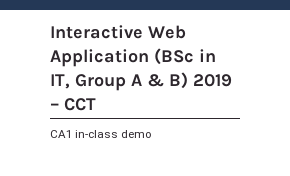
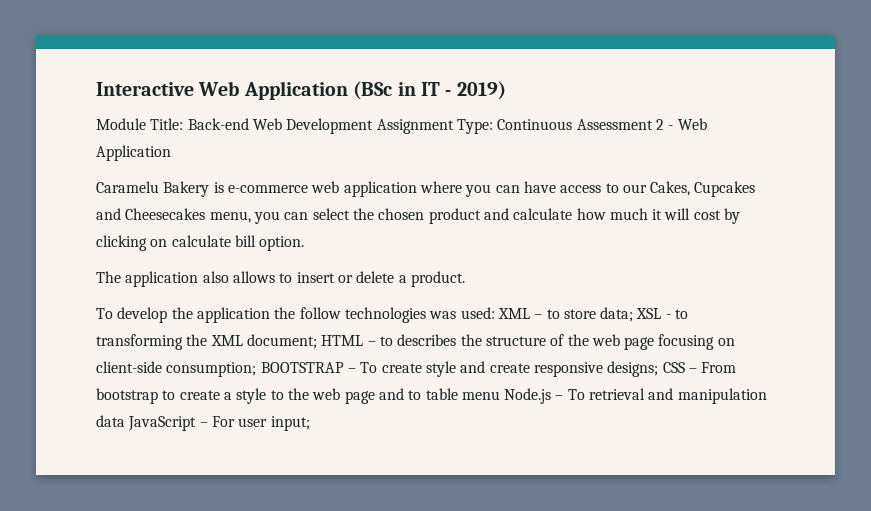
[50,72,232,91] [50,98,96,111] [50,130,152,138] IT, Group A & B) 2019 – CCT // CA1 in-class demo -> [420,81,506,100] [96,118,707,134] [96,145,171,161] [96,181,756,197] [96,208,741,224] [96,235,305,251] [96,271,465,287] [96,307,689,323] [96,334,735,350] [96,361,737,377] [96,388,767,404] [96,415,310,431] IT - 2019) // Module Title: Back-end Web Development Assignment Type: Continuous Assessment 2 - Web Application // Caramelu Bakery is e-commerce web application where you can have access to our Cakes, Cupcakes and Cheesecakes menu, you can select the chosen product and calculate how much it will cost by clicking on calculate bill option. // The application also allows to insert or delete a product. // To develop the application the follow technologies was used: XML – to store data; XSL - to transforming the XML document; HTML – to describes the structure of the web page focusing on client-side consumption; BOOTSTRAP – To create style and create responsive designs; CSS – From bootstrap to create a style to the web page and to table menu Node.js – To retrieval and manipulation data JavaScript – For user input;

